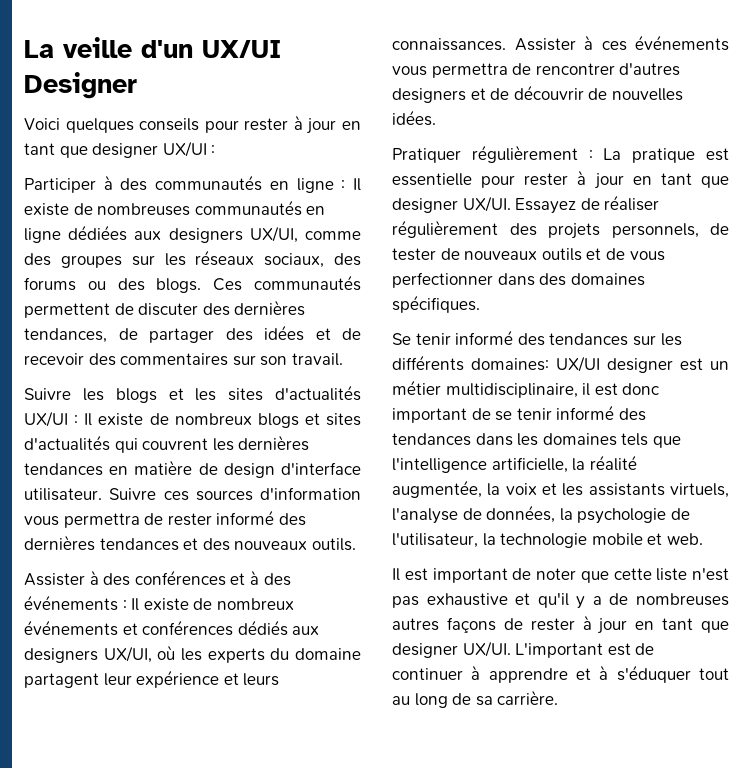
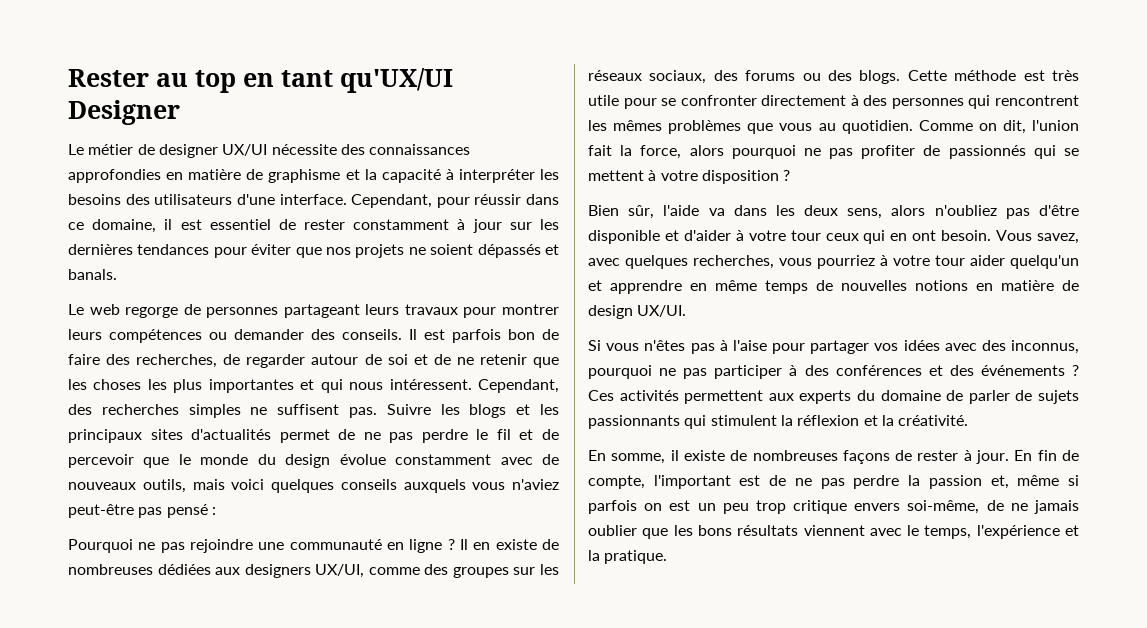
[24,37,281,58] [24,72,137,99] [24,115,361,134] [24,141,216,158] [24,175,362,193] [24,200,326,216] [24,228,61,243] La veille d'un UX/UI Designer // Voici quelques conseils pour rester à jour en tant que designer UX/UI : // Participer à des communautés en ligne : Il existe de nombreuses communautés en ligne -> [68,68,453,93] [68,100,180,125] [68,144,471,158] [68,169,560,183] [68,194,559,208] [68,219,559,233] [68,244,559,258] [68,269,117,280] [68,304,559,318] [68,329,559,343] [68,354,559,368] [68,379,559,393] [68,404,560,418] [68,429,560,443] [68,454,560,468] [68,479,559,493] [68,504,216,518] [68,539,559,553] [68,564,153,575] Rester au top en tant qu'UX/UI Designer // Le métier de designer UX/UI nécessite des connaissances approfondies en matière de graphisme et la capacité à interpréter les besoins des utilisateurs d'une interface. Cependant, pour réussir dans ce domaine, il est essentiel de rester constamment à jour sur les dernières tendances pour éviter que nos projets ne soient dépassés et banals. // Le web regorge de personnes partageant leurs travaux pour montrer leurs compétences ou demander des conseils. Il est parfois bon de faire des recherches, de regarder autour de soi et de ne retenir que les choses les plus importantes et qui nous intéressent. Cependant, des recherches simples ne suffisent pas. Suivre les blogs et les principaux sites d'actualités permet de ne pas perdre le fil et de percevoir que le monde du design évolue constamment avec de nouveaux outils, mais voici quelques conseils auxquels vous n'aviez peut-être pas pensé : // Pourquoi ne pas rejoindre une communauté en ligne ? Il en existe de nombreuses
[213,275,361,291] [24,300,306,318] [24,325,361,343] [24,353,343,366] [24,385,361,403] [24,411,361,428] [24,435,310,453] [24,460,361,478] [24,487,361,501] [24,510,306,528] [24,535,356,551] [24,573,85,586] Ces communautés permettent de discuter des dernières tendances, de partager des idées et de recevoir des commentaires sur son travail. // Suivre les blogs et les sites d'actualités UX/UI : Il existe de nombreux blogs et sites d'actualités qui couvrent les dernières tendances en matière de design d'interface utilisateur. Suivre ces sources d'information vous permettra de rester informé des dernières tendances et des nouveaux outils. // Assister -> [907,70,1079,81] [588,95,1079,109] [588,120,1079,134] [588,145,1079,159] [588,170,791,184] [588,205,1079,219] [588,230,1079,244] [588,255,1079,269] [588,280,1079,294] [588,305,687,319] [588,340,1079,354] [588,365,783,379] Cette méthode est très utile pour se confronter directement à des personnes qui rencontrent les mêmes problèmes que vous au quotidien. Comme on dit, l'union fait la force, alors pourquoi ne pas profiter de passionnés qui se mettent à votre disposition ? // Bien sûr, l'aide va dans les deux sens, alors n'oubliez pas d'être disponible et d'aider à votre tour ceux qui en ont besoin. Vous savez, avec quelques recherches, vous pourriez à votre tour aider quelqu'un et apprendre en même temps de nouvelles notions en matière de design UX/UI. // Si vous n'êtes pas à l'aise pour partager vos idées avec des inconnus, pourquoi ne pas participer
[249,570,259,585] à -> (943, 370) none
[122,598,294,611] [24,620,320,636] [24,645,361,663] [24,670,280,688] [392,35,729,51] [392,63,681,78] [392,85,683,103] [392,110,436,126] [392,145,729,163] [392,170,729,189] [392,195,660,214] [392,220,729,239] [392,248,665,261] [392,272,645,288] [392,295,480,313] [392,330,682,346] [392,355,729,373] [392,380,660,398] [392,405,646,423] [392,433,681,448] [392,455,637,473] [392,480,729,498] [392,505,690,524] [392,533,703,548] [392,568,729,583] [392,593,729,609] [392,618,439,631] : Il existe de nombreux événements et conférences dédiés aux designers UX/UI, où les experts du domaine partagent leur expérience et leurs connaissances. Assister à ces événements vous permettra de rencontrer d'autres designers et de découvrir de nouvelles idées. // Pratiquer régulièrement : La pratique est essentielle pour rester à jour en tant que designer UX/UI. Essayez de réaliser régulièrement des projets personnels, de tester de nouveaux outils et de vous perfectionner dans des domaines spécifiques. // Se tenir informé des tendances sur les différents domaines: UX/UI designer est un métier multidisciplinaire, il est donc important de se tenir informé des tendances dans les domaines tels que l'intelligence artificielle, la réalité augmentée, la voix et les assistants virtuels, l'analyse de données, la psychologie de l'utilisateur, la technologie mobile et web. // Il est important de noter que cette liste n'est pas exhaustive et qu'il y a de nombreuses autres -> [1072,365,1079,376] [588,390,1079,404] [588,415,969,429] [588,450,838,464] ? Ces activités permettent aux experts du domaine de parler de sujets passionnants qui stimulent la réflexion et la créativité. // En somme, il existe de nombreuses
[597,618,729,634] [392,641,655,658] [392,665,729,683] [392,690,559,708] jour en tant que designer UX/UI. L'important est de continuer à apprendre et à s'éduquer tout au long de sa carrière. -> [976,450,1079,464] [588,475,1079,489] [588,500,1079,514] [588,525,1079,539] [588,550,668,564] jour. En fin de compte, l'important est de ne pas perdre la passion et, même si parfois on est un peu trop critique envers soi-même, de ne jamais oublier que les bons résultats viennent avec le temps, l'expérience et la pratique.

